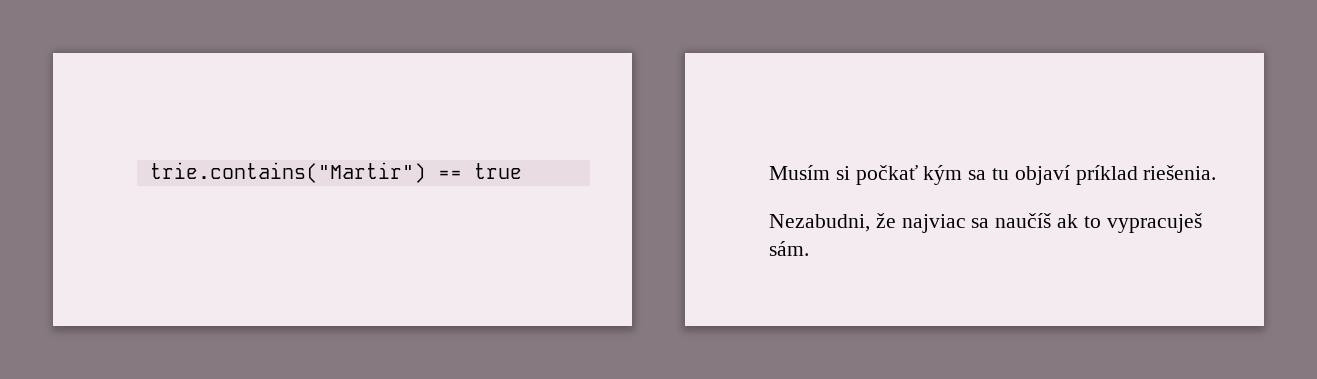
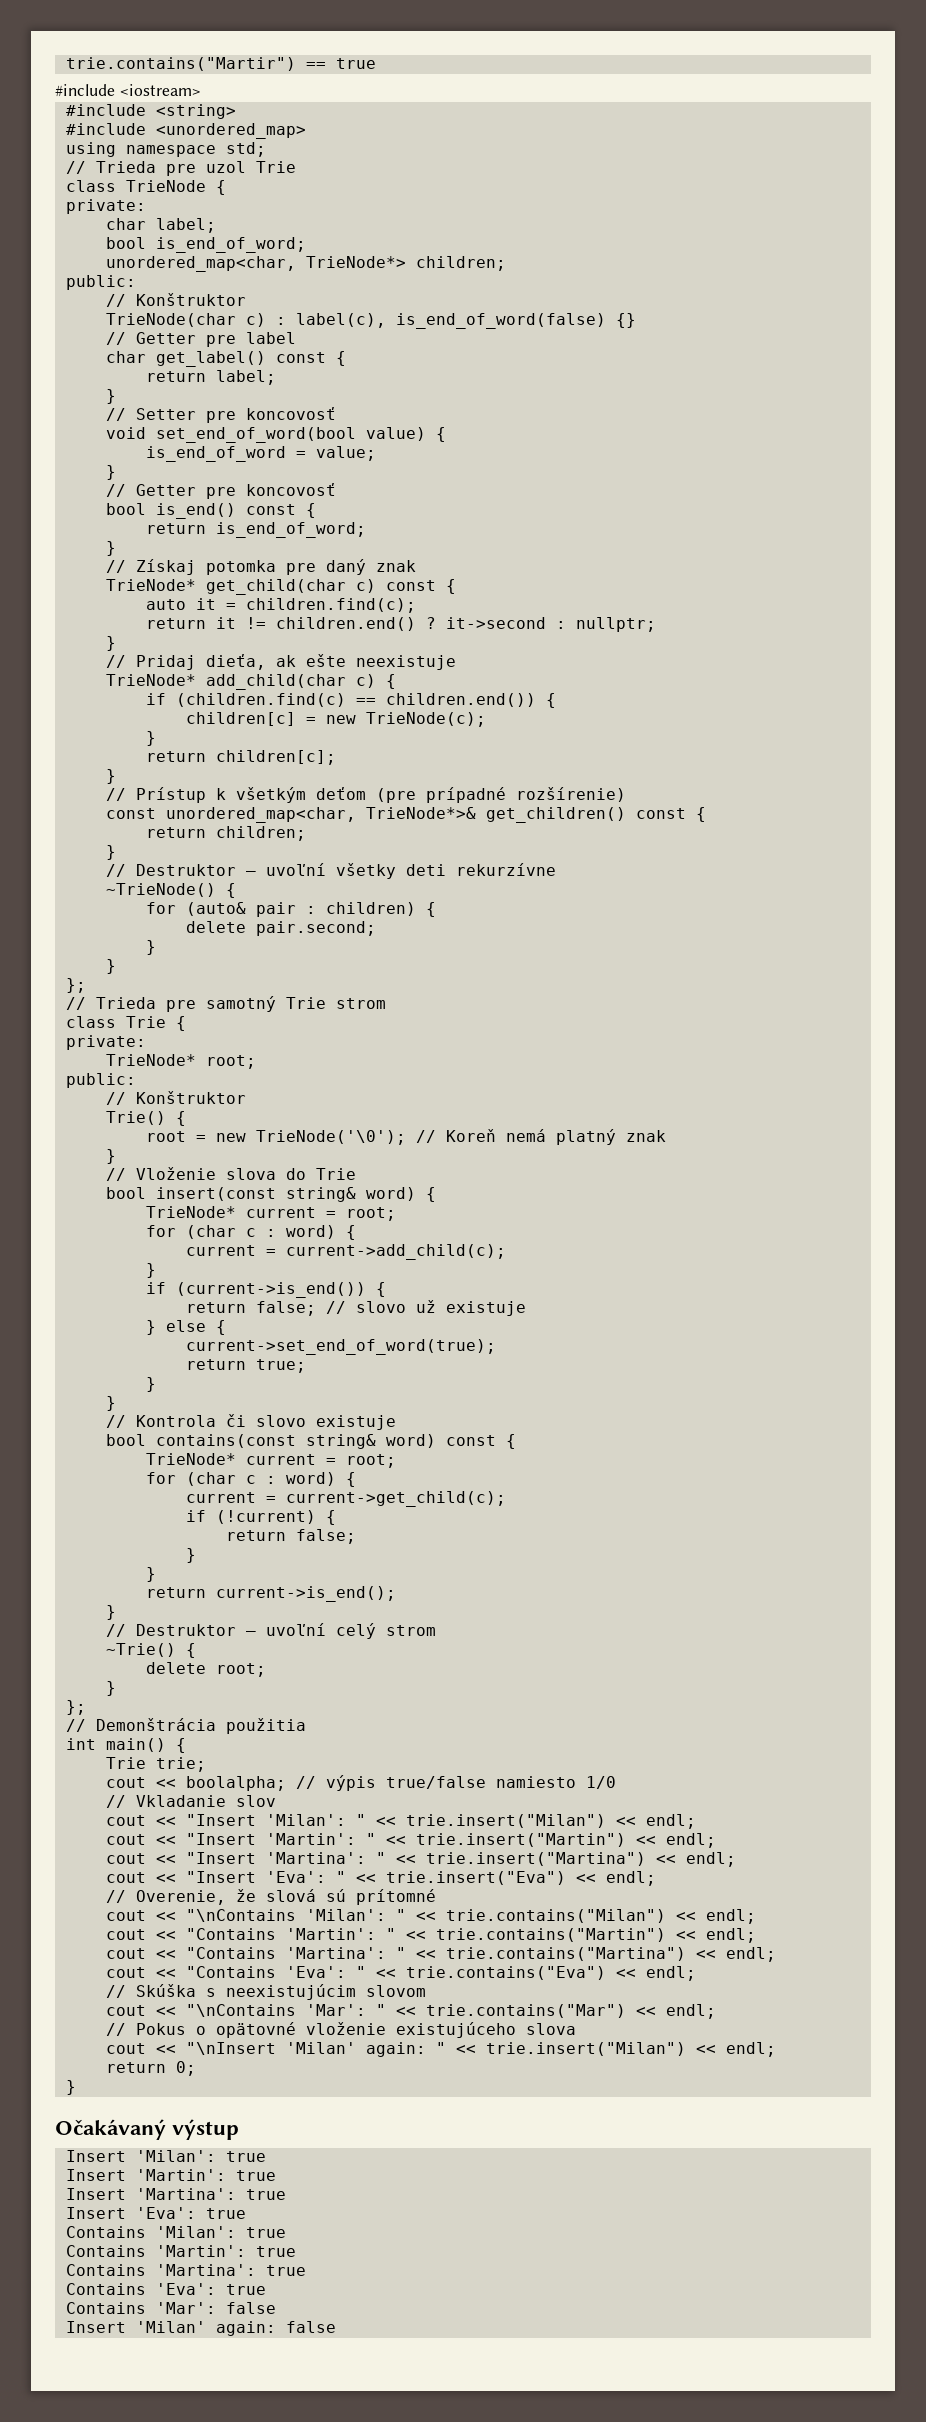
[769,165,1217,185] [769,213,1202,233] [769,241,809,256] Musím si počkať kým sa tu objaví príklad riešenia. // Nezabudni, že najviac sa naučíš ak to vypracuješ sám. -> [55,84,201,97] [65,104,236,119] [65,123,306,139] [65,142,266,157] [65,161,296,176] [65,180,226,195] [65,199,146,214] [105,218,216,233] [105,237,306,253] [105,256,506,272] [65,275,136,290] [105,293,246,307] [105,313,636,329] [105,332,296,347] [105,351,346,367] [145,370,276,385] [105,389,116,404] [105,407,336,423] [105,427,446,443] [145,446,376,462] [105,465,116,480] [105,483,336,499] [105,503,316,519] [145,522,366,538] [105,541,116,556] [105,559,416,575] [105,579,456,595] [145,598,416,613] [145,617,656,632] [105,636,116,651] [105,654,456,670] [105,674,396,690] [145,693,556,708] [185,712,486,727] [145,731,156,746] [145,750,336,765] [105,769,116,784] [105,787,626,803] [105,807,706,823] [145,826,306,841] [105,845,116,860] [105,863,556,879] [105,883,236,898] [145,902,436,917] [185,921,376,936] [145,940,156,955] [105,959,116,974] [65,978,86,993] [65,996,386,1012] [65,1016,186,1031] [65,1035,146,1050] [105,1054,256,1069] [65,1073,136,1088] [105,1091,246,1105] [105,1111,186,1126] [145,1129,666,1145] [105,1149,116,1164] [105,1167,356,1181] [105,1187,436,1202] [145,1206,396,1221] [145,1225,356,1240] [185,1244,506,1260] [145,1263,156,1278] [145,1282,386,1298] [185,1300,526,1316] [145,1320,226,1335] [185,1339,496,1355] [185,1359,306,1373] [145,1377,156,1392] [105,1396,116,1411] [105,1414,396,1430] [105,1434,516,1449] [145,1453,396,1468] [145,1472,356,1487] [185,1491,506,1507] [185,1510,336,1525] [225,1529,356,1544] [185,1548,196,1563] [145,1567,156,1582] [145,1586,396,1602] [105,1605,116,1620] [105,1623,436,1639] [105,1643,196,1658] [145,1662,266,1677] [105,1681,116,1696] [65,1700,86,1715] [65,1718,306,1734] [65,1738,186,1753] [105,1757,206,1772] [105,1775,616,1791] [105,1795,276,1808] [105,1814,696,1829] [105,1833,716,1848] [105,1852,736,1867] [105,1871,656,1886] [105,1889,436,1905] [105,1909,756,1924] [105,1928,756,1943] [105,1947,776,1962] [105,1966,696,1981] [105,1984,426,2000] [105,2004,716,2019] [105,2022,576,2038] [105,2042,776,2057] [105,2061,196,2076] [65,2080,76,2095] [55,2119,239,2140] [65,2150,266,2162] [65,2169,276,2181] [65,2188,286,2200] [65,2207,246,2219] [65,2226,286,2238] [65,2245,296,2257] [65,2264,306,2276] [65,2283,266,2295] [65,2302,276,2314] [65,2321,336,2336] #include <iostream> // #include <string> // #include <unordered_map> // using namespace std; // // Trieda pre uzol Trie // class TrieNode { // private: // char label; // bool is_end_of_word; // unordered_map<char, TrieNode*> children; // public: // // Konštruktor // TrieNode(char c) : label(c), is_end_of_word(false) {} // // Getter pre label // char get_label() const { // return label; // } // // Setter pre koncovosť // void set_end_of_word(bool value) { // is_end_of_word = value; // } // // Getter pre koncovosť // bool is_end() const { // return is_end_of_word; // } // // Získaj potomka pre daný znak // TrieNode* get_child(char c) const { // auto it = children.find(c); // return it != children.end() ? it->second : nullptr; // } // // Pridaj dieťa, ak ešte neexistuje // TrieNode* add_child(char c) { // if (children.find(c) == children.end()) { // children[c] = new TrieNode(c); // } // return children[c]; // } // // Prístup k všetkým deťom (pre prípadné rozšírenie) // const unordered_map<char, TrieNode*>& get_children() const { // return children; // } // // Destruktor – uvoľní všetky deti rekurzívne // ~TrieNode() { // for (auto& pair : children) { // delete pair.second; // } // } // }; // // Trieda pre samotný Trie strom // class Trie { // private: // TrieNode* root; // public: // // Konštruktor // Trie() { // root = new TrieNode('\0'); // Koreň nemá platný znak // } // // Vloženie slova do Trie // bool insert(const string& word) { // TrieNode* current = root; // for (char c : word) { // current = current->add_child(c); // } // if (current->is_end()) { // return false; // slovo už existuje // } else { // current->set_end_of_word(true); // return true; // } // } // // Kontrola či slovo existuje // bool contains(const string& word) const { // TrieNode* current = root; // for (char c : word) { // current = current->get_child(c); // if (!current) { // return false; // } // } // return current->is_end(); // } // // Destruktor – uvoľní celý strom // ~Trie() { // delete root; // } // }; // // Demonštrácia použitia // int main() { // Trie trie; // cout << boolalpha; // výpis true/false namiesto 1/0 // // Vkladanie slov // cout << "Insert 'Milan': " << trie.insert("Milan") << endl; // cout << "Insert 'Martin': " << trie.insert("Martin") << endl; // cout << "Insert 'Martina': " << trie.insert("Martina") << endl; // cout << "Insert 'Eva': " << trie.insert("Eva") << endl; // // Overenie, že slová sú prítomné // cout << "\nContains 'Milan': " << trie.contains("Milan") << endl; // cout << "Contains 'Martin': " << trie.contains("Martin") << endl; // cout << "Contains 'Martina': " << trie.contains("Martina") << endl; // cout << "Contains 'Eva': " << trie.contains("Eva") << endl; // // Skúška s neexistujúcim slovom // cout << "\nContains 'Mar': " << trie.contains("Mar") << endl; // // Pokus o opätovné vloženie existujúceho slova // cout << "\nInsert 'Milan' again: " << trie.insert("Milan") << endl; // return 0; // } // Očakávaný výstup // Insert 'Milan': true // Insert 'Martin': true // Insert 'Martina': true // Insert 'Eva': true // Contains 'Milan': true // Contains 'Martin': true // Contains 'Martina': true // Contains 'Eva': true // Contains 'Mar': false // Insert 'Milan' again: false

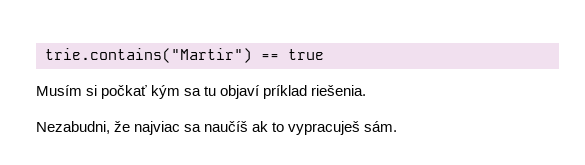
[55,84,201,97] [65,104,236,119] [65,123,306,139] [65,142,266,157] [65,161,296,176] [65,180,226,195] [65,199,146,214] [105,218,216,233] [105,237,306,253] [105,256,506,272] [65,275,136,290] [105,293,246,307] [105,313,636,329] [105,332,296,347] [105,351,346,367] [145,370,276,385] [105,389,116,404] [105,407,336,423] [105,427,446,443] [145,446,376,462] [105,465,116,480] [105,483,336,499] [105,503,316,519] [145,522,366,538] [105,541,116,556] [105,559,416,575] [105,579,456,595] [145,598,416,613] [145,617,656,632] [105,636,116,651] [105,654,456,670] [105,674,396,690] [145,693,556,708] [185,712,486,727] [145,731,156,746] [145,750,336,765] [105,769,116,784] [105,787,626,803] [105,807,706,823] [145,826,306,841] [105,845,116,860] [105,863,556,879] [105,883,236,898] [145,902,436,917] [185,921,376,936] [145,940,156,955] [105,959,116,974] [65,978,86,993] [65,996,386,1012] [65,1016,186,1031] [65,1035,146,1050] [105,1054,256,1069] [65,1073,136,1088] [105,1091,246,1105] [105,1111,186,1126] [145,1129,666,1145] [105,1149,116,1164] [105,1167,356,1181] [105,1187,436,1202] [145,1206,396,1221] [145,1225,356,1240] [185,1244,506,1260] [145,1263,156,1278] [145,1282,386,1298] [185,1300,526,1316] [145,1320,226,1335] [185,1339,496,1355] [185,1359,306,1373] [145,1377,156,1392] [105,1396,116,1411] [105,1414,396,1430] [105,1434,516,1449] [145,1453,396,1468] [145,1472,356,1487] [185,1491,506,1507] [185,1510,336,1525] [225,1529,356,1544] [185,1548,196,1563] [145,1567,156,1582] [145,1586,396,1602] [105,1605,116,1620] [105,1623,436,1639] [105,1643,196,1658] [145,1662,266,1677] [105,1681,116,1696] [65,1700,86,1715] [65,1718,306,1734] [65,1738,186,1753] [105,1757,206,1772] [105,1775,616,1791] [105,1795,276,1808] [105,1814,696,1829] [105,1833,716,1848] [105,1852,736,1867] [105,1871,656,1886] [105,1889,436,1905] [105,1909,756,1924] [105,1928,756,1943] [105,1947,776,1962] [105,1966,696,1981] [105,1984,426,2000] [105,2004,716,2019] [105,2022,576,2038] [105,2042,776,2057] [105,2061,196,2076] [65,2080,76,2095] [55,2119,239,2140] [65,2150,266,2162] [65,2169,276,2181] [65,2188,286,2200] [65,2207,246,2219] [65,2226,286,2238] [65,2245,296,2257] [65,2264,306,2276] [65,2283,266,2295] [65,2302,276,2314] [65,2321,336,2336] #include <iostream> // #include <string> // #include <unordered_map> // using namespace std; // // Trieda pre uzol Trie // class TrieNode { // private: // char label; // bool is_end_of_word; // unordered_map<char, TrieNode*> children; // public: // // Konštruktor // TrieNode(char c) : label(c), is_end_of_word(false) {} // // Getter pre label // char get_label() const { // return label; // } // // Setter pre koncovosť // void set_end_of_word(bool value) { // is_end_of_word = value; // } // // Getter pre koncovosť // bool is_end() const { // return is_end_of_word; // } // // Získaj potomka pre daný znak // TrieNode* get_child(char c) const { // auto it = children.find(c); // return it != children.end() ? it->second : nullptr; // } // // Pridaj dieťa, ak ešte neexistuje // TrieNode* add_child(char c) { // if (children.find(c) == children.end()) { // children[c] = new TrieNode(c); // } // return children[c]; // } // // Prístup k všetkým deťom (pre prípadné rozšírenie) // const unordered_map<char, TrieNode*>& get_children() const { // return children; // } // // Destruktor – uvoľní všetky deti rekurzívne // ~TrieNode() { // for (auto& pair : children) { // delete pair.second; // } // } // }; // // Trieda pre samotný Trie strom // class Trie { // private: // TrieNode* root; // public: // // Konštruktor // Trie() { // root = new TrieNode('\0'); // Koreň nemá platný znak // } // // Vloženie slova do Trie // bool insert(const string& word) { // TrieNode* current = root; // for (char c : word) { // current = current->add_child(c); // } // if (current->is_end()) { // return false; // slovo už existuje // } else { // current->set_end_of_word(true); // return true; // } // } // // Kontrola či slovo existuje // bool contains(const string& word) const { // TrieNode* current = root; // for (char c : word) { // current = current->get_child(c); // if (!current) { // return false; // } // } // return current->is_end(); // } // // Destruktor – uvoľní celý strom // ~Trie() { // delete root; // } // }; // // Demonštrácia použitia // int main() { // Trie trie; // cout << boolalpha; // výpis true/false namiesto 1/0 // // Vkladanie slov // cout << "Insert 'Milan': " << trie.insert("Milan") << endl; // cout << "Insert 'Martin': " << trie.insert("Martin") << endl; // cout << "Insert 'Martina': " << trie.insert("Martina") << endl; // cout << "Insert 'Eva': " << trie.insert("Eva") << endl; // // Overenie, že slová sú prítomné // cout << "\nContains 'Milan': " << trie.contains("Milan") << endl; // cout << "Contains 'Martin': " << trie.contains("Martin") << endl; // cout << "Contains 'Martina': " << trie.contains("Martina") << endl; // cout << "Contains 'Eva': " << trie.contains("Eva") << endl; // // Skúška s neexistujúcim slovom // cout << "\nContains 'Mar': " << trie.contains("Mar") << endl; // // Pokus o opätovné vloženie existujúceho slova // cout << "\nInsert 'Milan' again: " << trie.insert("Milan") << endl; // return 0; // } // Očakávaný výstup // Insert 'Milan': true // Insert 'Martin': true // Insert 'Martina': true // Insert 'Eva': true // Contains 'Milan': true // Contains 'Martin': true // Contains 'Martina': true // Contains 'Eva': true // Contains 'Mar': false // Insert 'Milan' again: false -> [36,85,367,99] [36,121,398,135] Musím si počkať kým sa tu objaví príklad riešenia. // Nezabudni, že najviac sa naučíš ak to vypracuješ sám.

